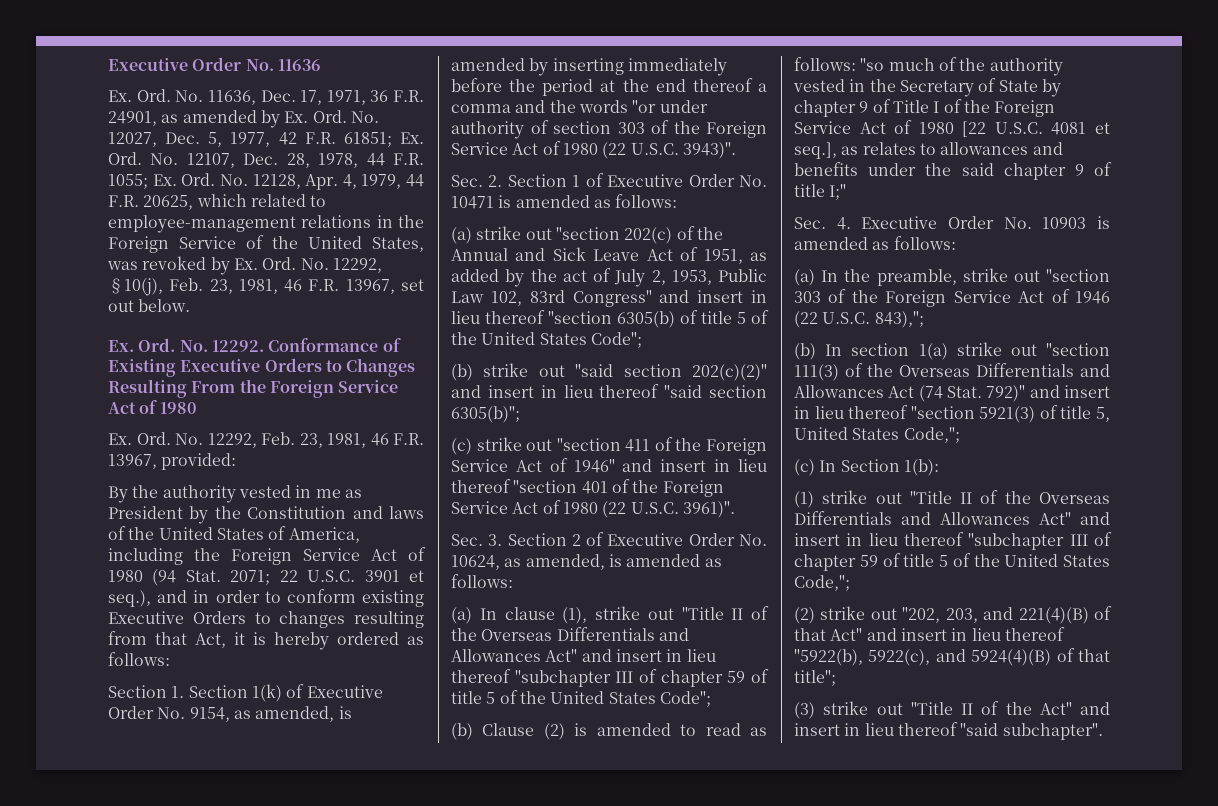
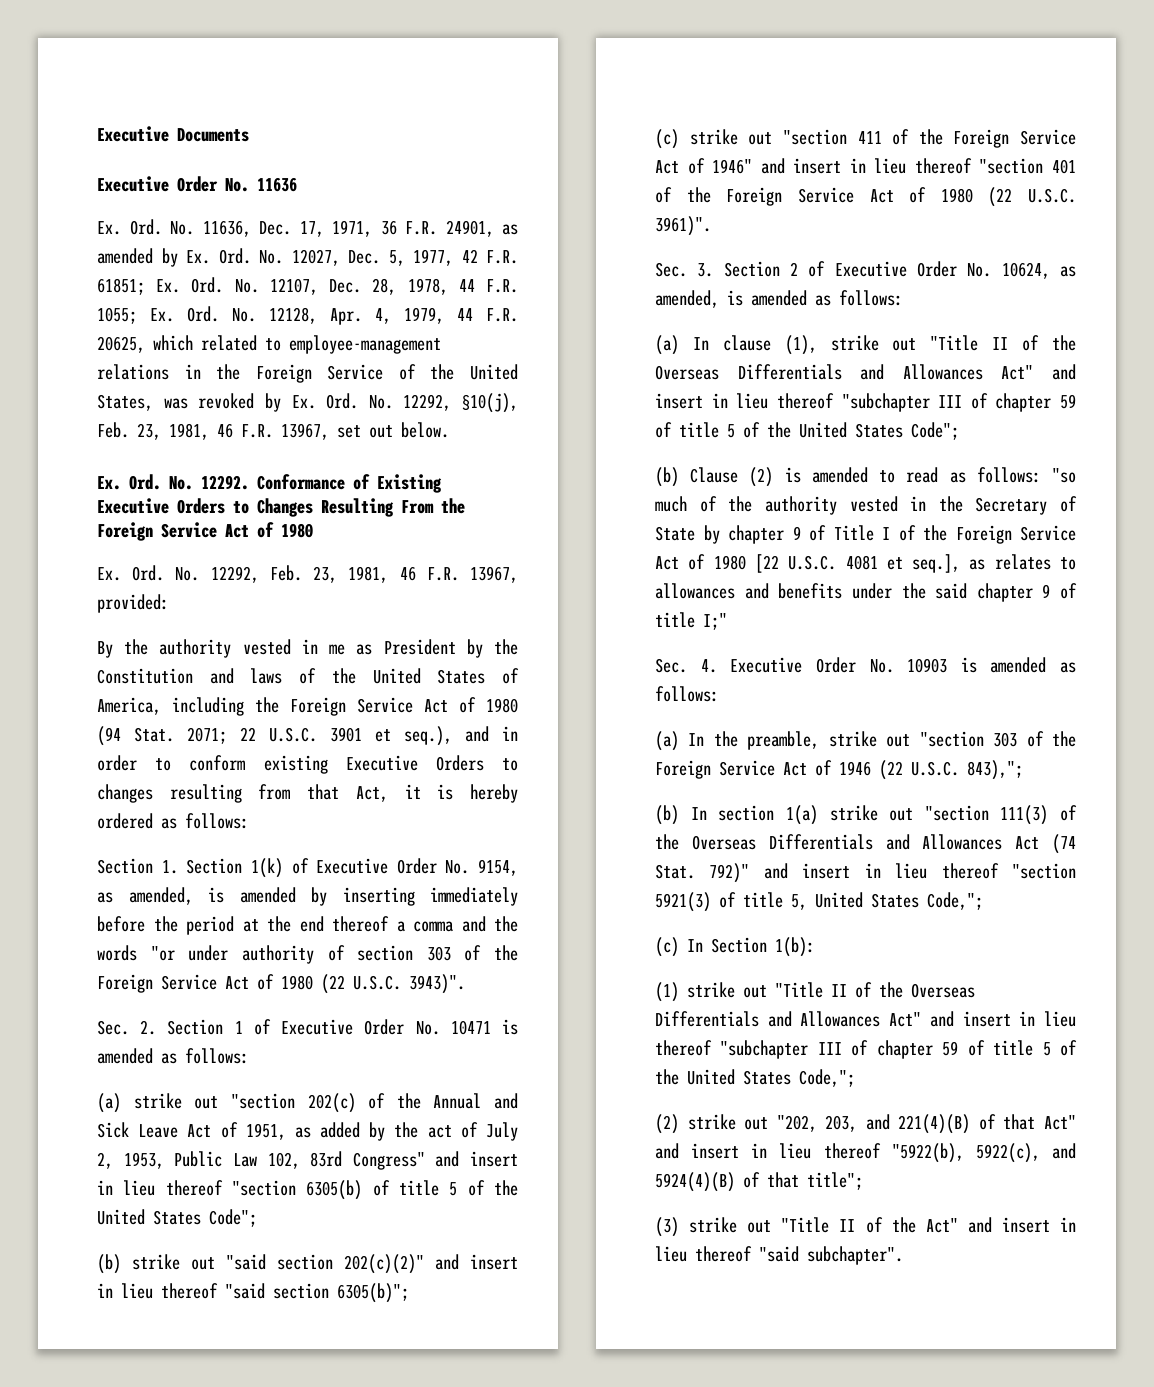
[108,58,188,71] Executive -> [97,126,249,142] [97,176,169,192] Executive Documents // Executive

